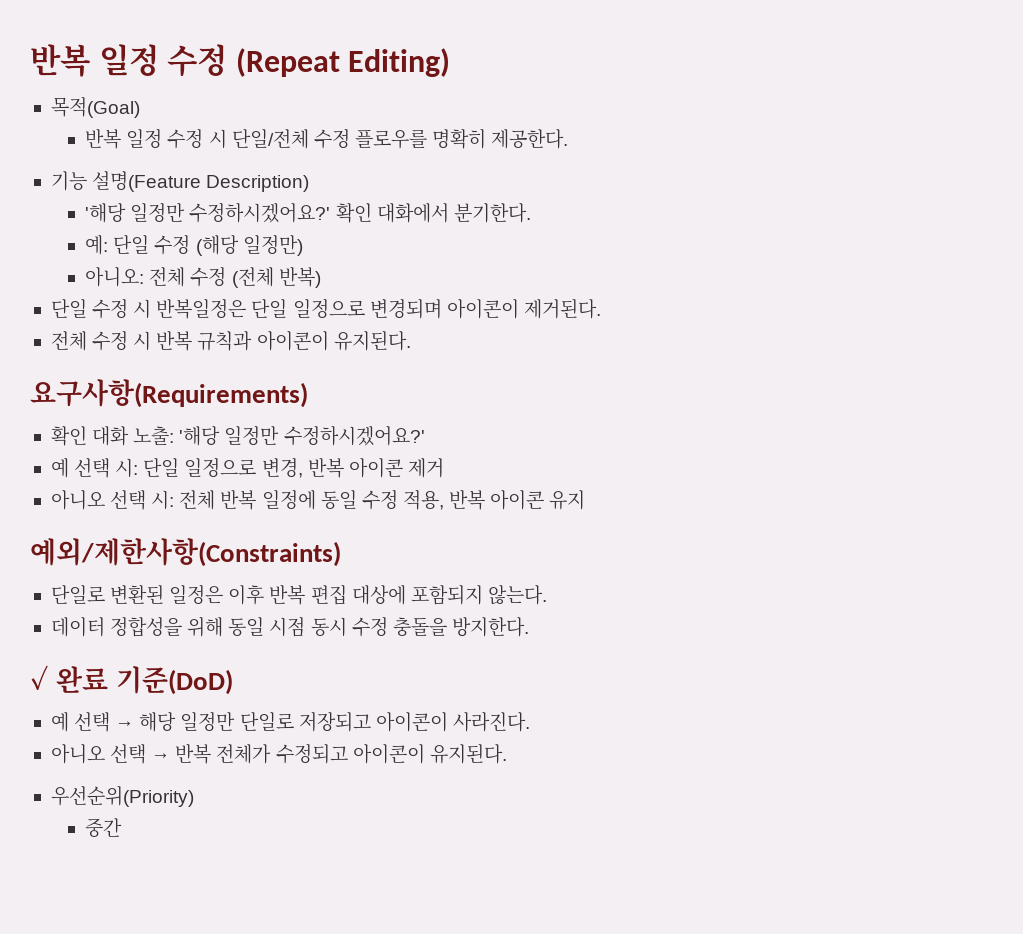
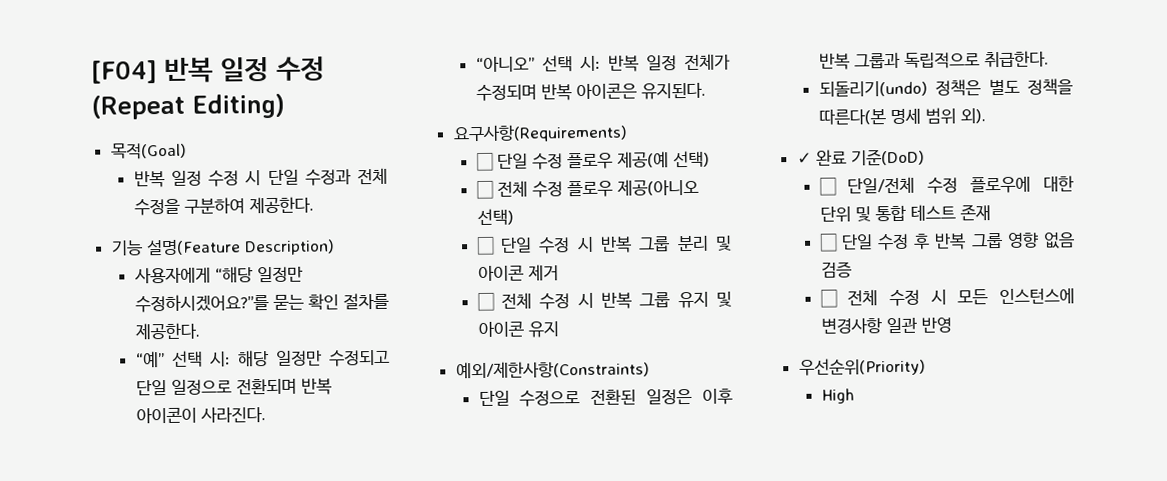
(30, 60) none -> [91,60,157,84] [F04]
[231,128,487,149] 단일/전체 수정 플로우를 명확히 -> [267,167,388,186] [133,197,245,216] 단일 수정과 전체 수정을 구분하여
[85,203,531,223] [85,235,303,256] [85,267,321,288] [50,299,601,319] [50,331,411,351] [30,379,308,408] [50,426,425,446] [50,458,444,478] [50,490,586,510] [30,538,341,567] [50,585,547,605] [50,617,529,637] [30,665,233,695] [50,712,530,732] [50,744,507,764] '해당 일정만 수정하시겠어요?' 확인 대화에서 분기한다. // 예: 단일 수정 (해당 일정만) // 아니오: 전체 수정 (전체 반복) // 단일 수정 시 반복일정은 단일 일정으로 변경되며 아이콘이 제거된다. // 전체 수정 시 반복 규칙과 아이콘이 유지된다. // 요구사항(Requirements) // 확인 대화 노출: '해당 일정만 수정하시겠어요?' // 예 선택 시: 단일 일정으로 변경, 반복 아이콘 제거 // 아니오 선택 시: 전체 반복 일정에 동일 수정 적용, 반복 아이콘 유지 // 예외/제한사항(Constraints) // 단일로 변환된 일정은 이후 반복 편집 대상에 포함되지 않는다. // 데이터 정합성을 위해 동일 시점 동시 수정 충돌을 방지한다. // ✓ 완료 기준(DoD) // 예 선택 → 해당 일정만 단일로 저장되고 아이콘이 사라진다. // 아니오 선택 → 반복 전체가 수정되고 아이콘이 유지된다. -> [133,266,303,284] [134,292,389,313] [134,322,200,340] [135,349,390,368] [135,378,332,396] [135,406,266,424] [475,53,731,73] [475,82,706,102] [452,123,628,143] [475,150,710,172] [475,178,699,200] [476,208,514,226] [475,235,732,256] [477,264,559,282] [476,291,732,312] [477,321,559,338] [455,360,650,379] [478,388,733,407] [818,50,1049,70] [818,78,1073,97] [818,107,986,125] [796,148,925,166] [818,175,1074,196] [819,204,991,223] [818,232,1075,252] [820,261,852,278] [819,288,1075,308] [820,317,952,334] 사용자에게 “해당 일정만 수정하시겠어요?”를 묻는 확인 절차를 제공한다. // “예” 선택 시: 해당 일정만 수정되고 단일 일정으로 전환되며 반복 아이콘이 사라진다. // “아니오” 선택 시: 반복 일정 전체가 수정되며 반복 아이콘은 유지된다. // 요구사항(Requirements) // ☐ 단일 수정 플로우 제공(예 선택) // ☐ 전체 수정 플로우 제공(아니오 선택) // ☐ 단일 수정 시 반복 그룹 분리 및 아이콘 제거 // ☐ 전체 수정 시 반복 그룹 유지 및 아이콘 유지 // 예외/제한사항(Constraints) // 단일 수정으로 전환된 일정은 이후 반복 그룹과 독립적으로 취급한다. // 되돌리기(undo) 정책은 별도 정책을 따른다(본 명세 범위 외). // ✓ 완료 기준(DoD) // ☐ 단일/전체 수정 플로우에 대한 단위 및 통합 테스트 존재 // ☐ 단일 수정 후 반복 그룹 영향 없음 검증 // ☐ 전체 수정 시 모든 인스턴스에 변경사항 일관 반영
[85,818,123,837] 중간 -> [821,388,855,404] High

